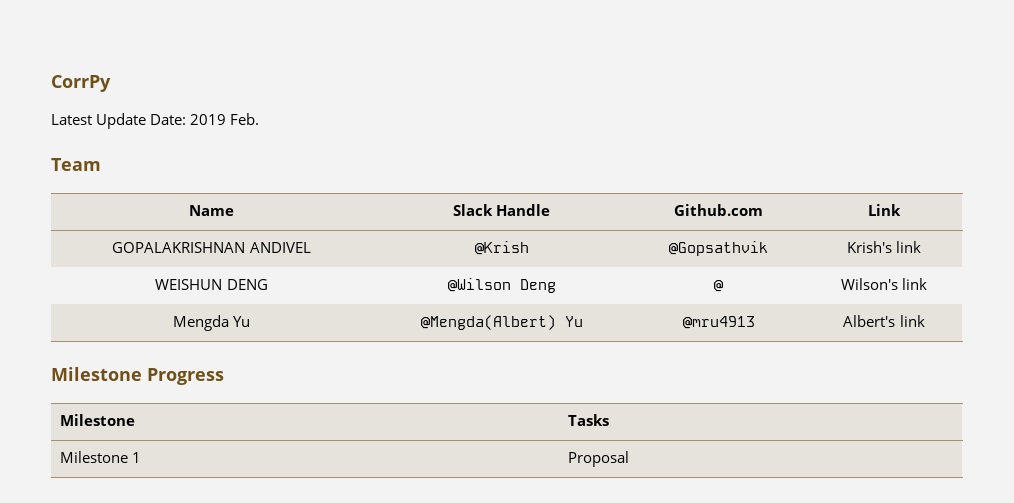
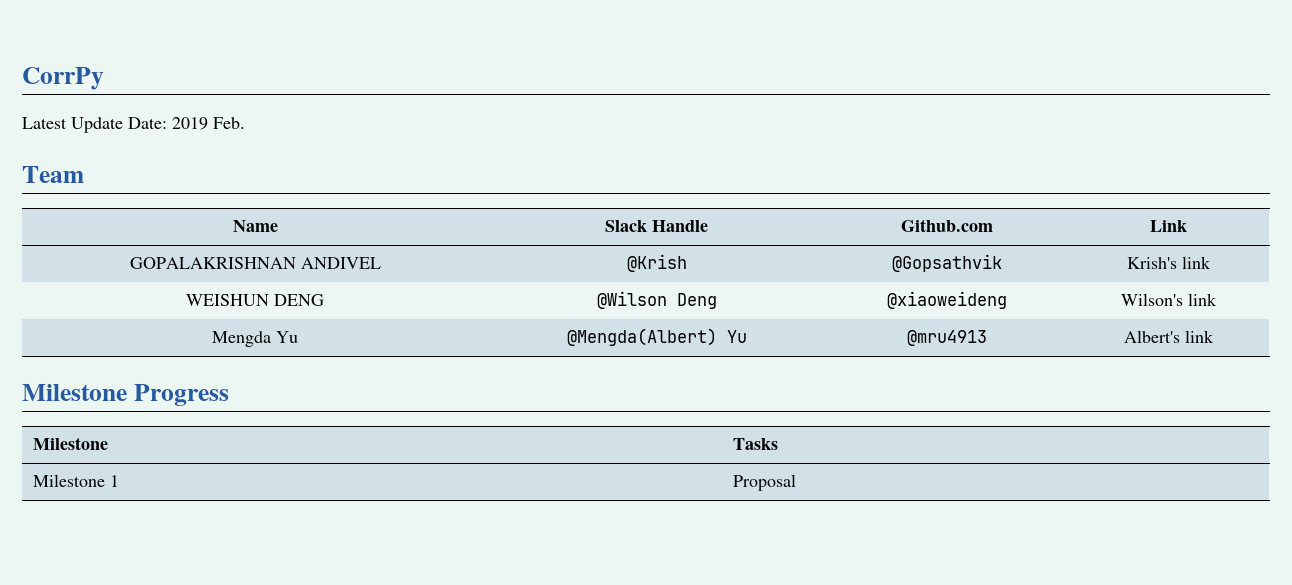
[714,280,723,292] @ -> [886,291,1007,309] @xiaoweideng

